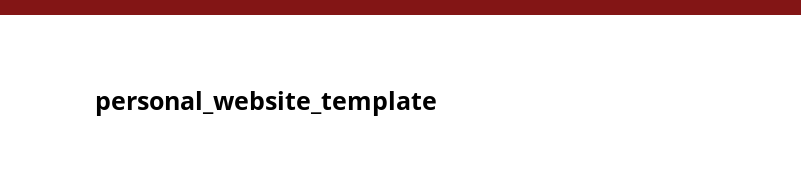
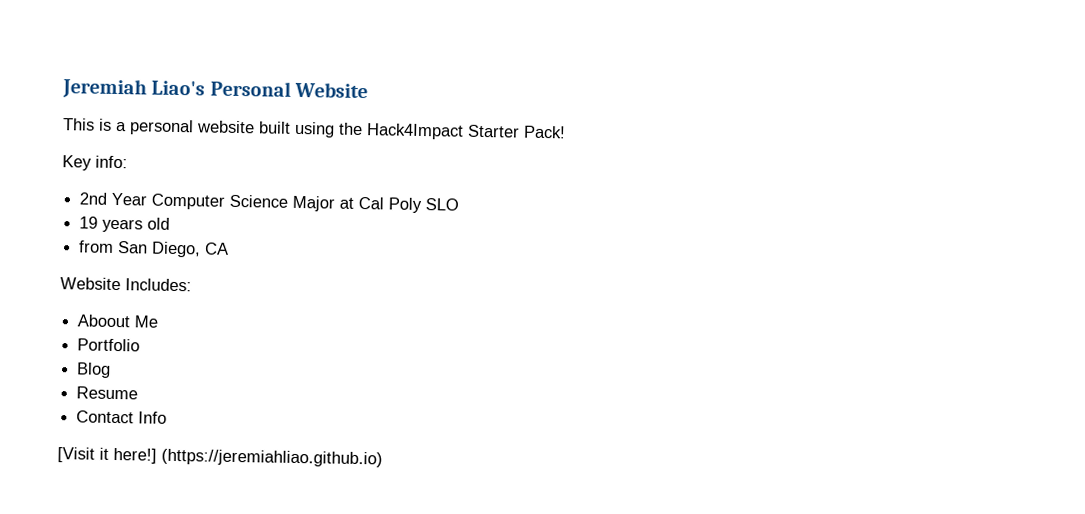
[95,91,437,116] personal_website_template -> [62,78,368,99] [63,118,566,140] [62,155,128,171] [79,192,460,214] [79,216,171,233] [79,240,230,258] [60,277,192,292] [77,314,159,328] [77,338,141,352] [76,362,112,378] [76,386,139,400] [76,410,168,424] [57,447,383,468] Jeremiah Liao's Personal Website // This is a personal website built using the Hack4Impact Starter Pack! // Key info: // 2nd Year Computer Science Major at Cal Poly SLO // 19 years old // from San Diego, CA // Website Includes: // Aboout Me // Portfolio // Blog // Resume // Contact Info // [Visit it here!] (https://jeremiahliao.github.io)

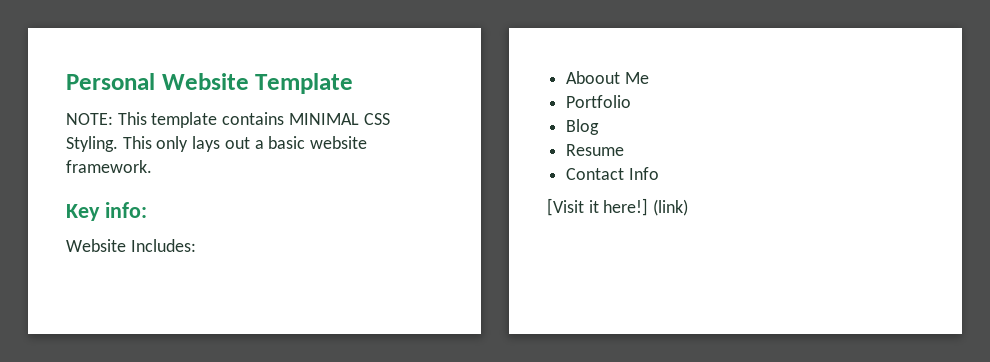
[62,78,206,99] Jeremiah Liao's -> (66, 81) none
[63,118,566,140] [62,155,128,171] [79,192,460,214] [79,216,171,233] [79,240,230,258] // This is a personal website built using the Hack4Impact Starter Pack! // Key info: // 2nd Year Computer Science Major at Cal Poly SLO // 19 years old // from San Diego, CA -> [255,73,354,94] [66,112,390,128] [66,136,368,152] [66,160,152,173] [66,202,147,221] Template // NOTE: This template contains MINIMAL CSS Styling. This only lays out a basic website framework. // Key info:
[161,448,383,468] (https://jeremiahliao.github.io) -> [653,199,689,216] (link)

